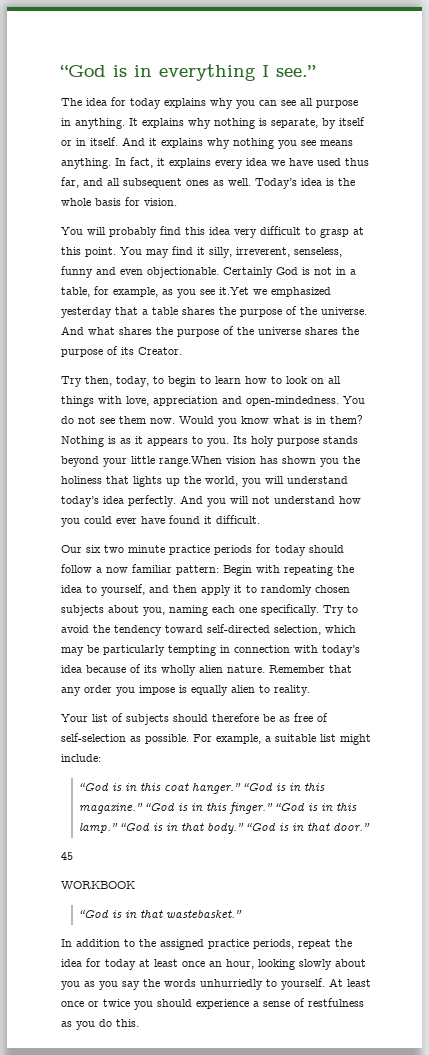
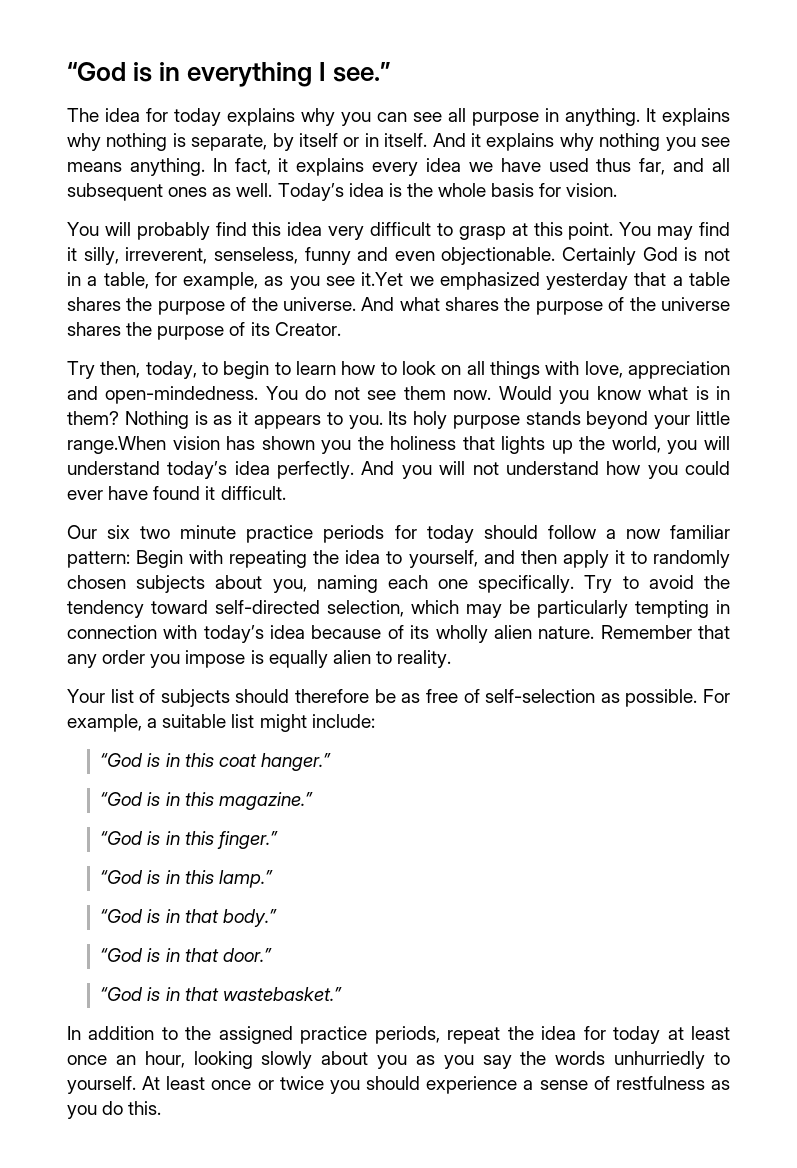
(242, 788) none -> (332, 762) //
(144, 808) none -> (313, 801) //
(274, 808) none -> (278, 840) //
(119, 828) none -> (273, 879) //
(245, 828) none -> (277, 918) //
[61,852,73,860] [61,881,135,889] // 45 // WORKBOOK -> (272, 955) none

